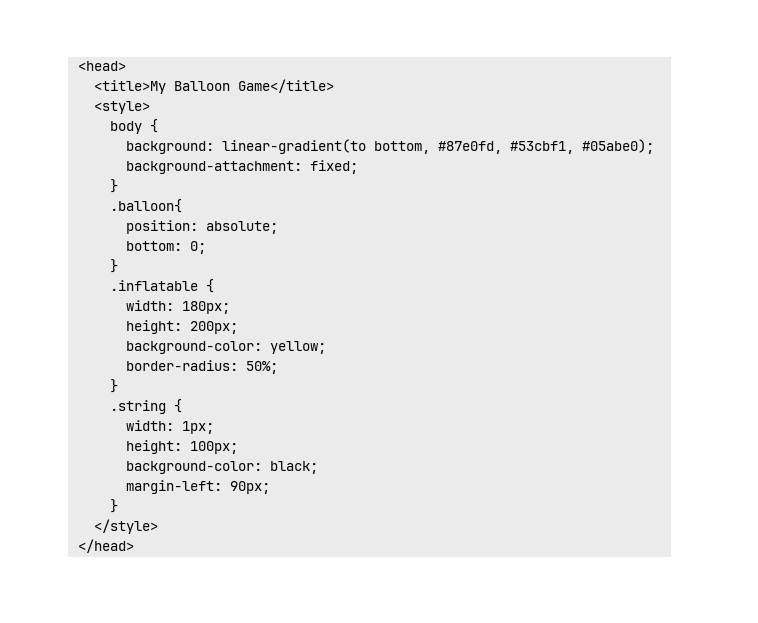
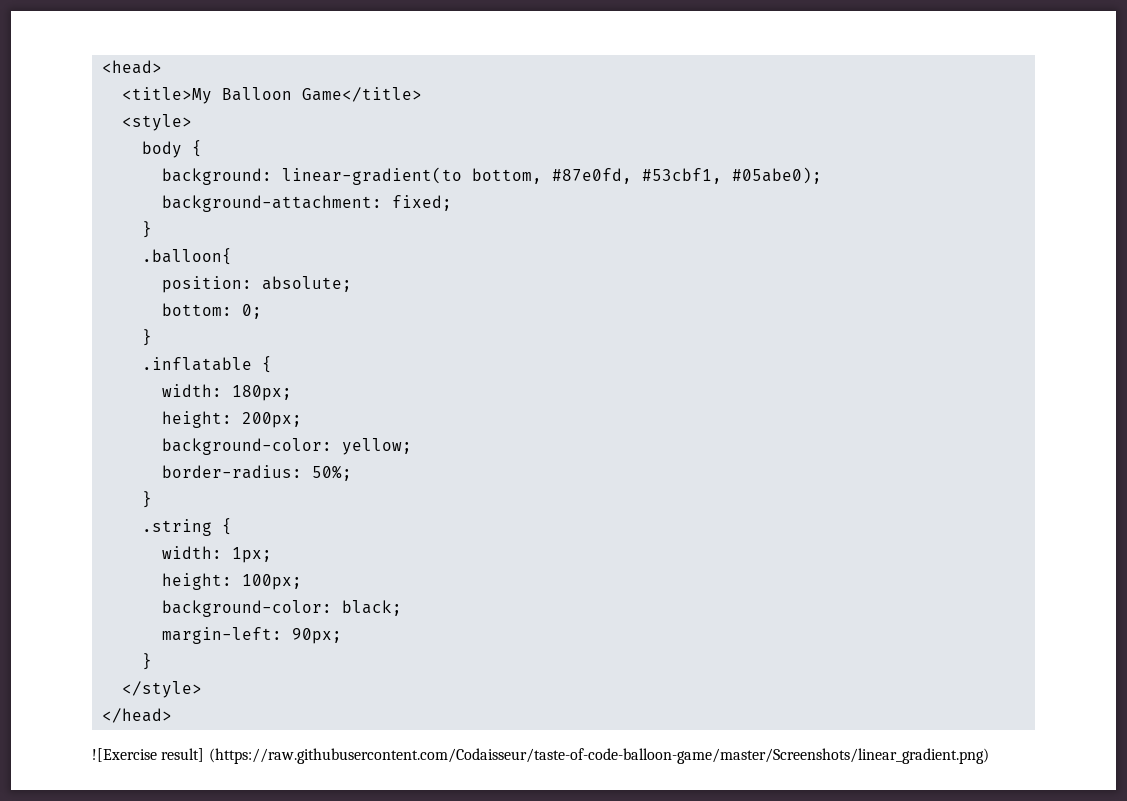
(134, 546) none -> [92,748,989,764] // ![Exercise result] (https://raw.githubusercontent.com/Codaisseur/taste-of-code-balloon-game/master/Screenshots/linear_gradient.png)

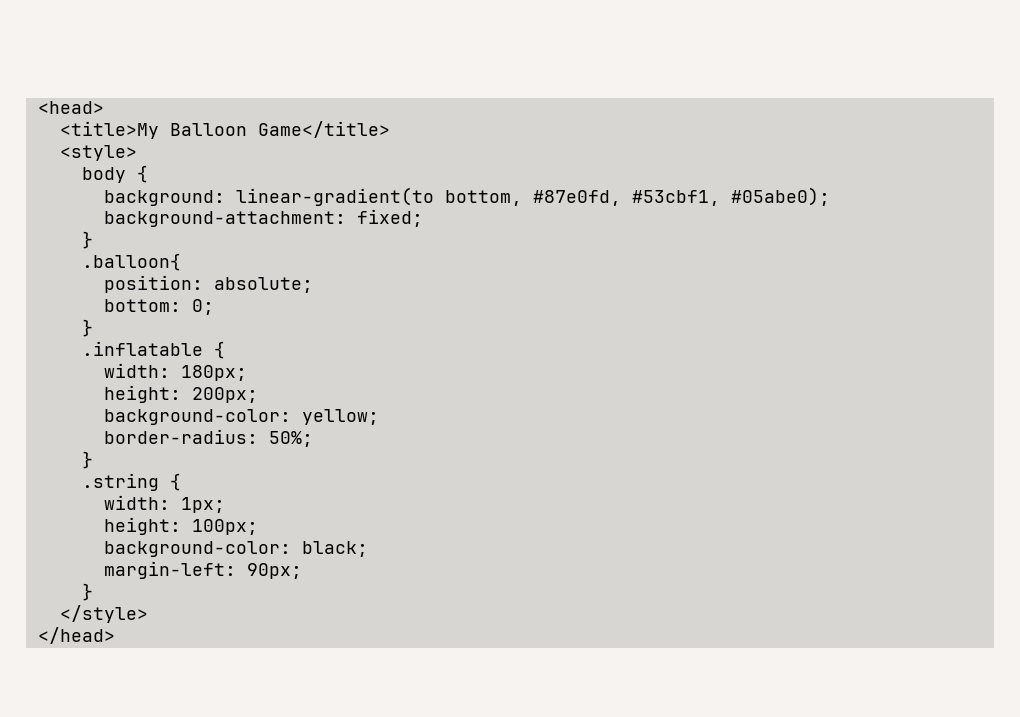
[92,748,989,764] // ![Exercise result] (https://raw.githubusercontent.com/Codaisseur/taste-of-code-balloon-game/master/Screenshots/linear_gradient.png) -> (115, 635) none

